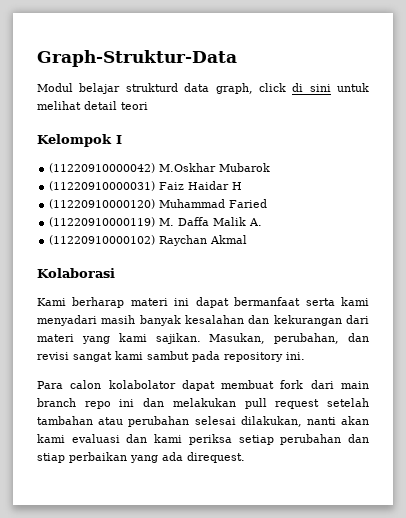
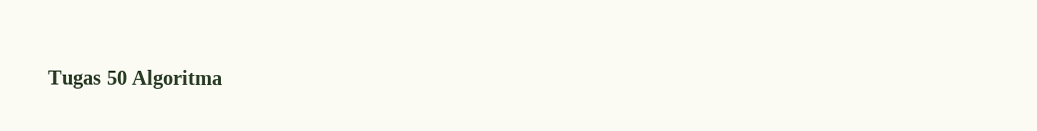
[37,50,237,67] [37,83,369,94] [37,101,148,110] [37,134,122,147] [49,163,271,173] [49,181,243,191] [49,199,268,209] [49,217,263,227] [49,235,248,246] [37,268,115,278] [37,297,369,308] [37,315,369,326] [37,333,369,344] [37,351,305,362] [37,380,369,391] [37,398,370,409] [37,416,369,427] [37,434,370,445] [37,452,245,463] Graph-Struktur-Data // Modul belajar strukturd data graph, click di sini untuk melihat detail teori // Kelompok I // (11220910000042) M.Oskhar Mubarok // (11220910000031) Faiz Haidar H // (11220910000120) Muhammad Faried // (11220910000119) M. Daffa Malik A. // (11220910000102) Raychan Akmal // Kolaborasi // Kami berharap materi ini dapat bermanfaat serta kami menyadari masih banyak kesalahan dan kekurangan dari materi yang kami sajikan. Masukan, perubahan, dan revisi sangat kami sambut pada repository ini. // Para calon kolabolator dapat membuat fork dari main branch repo ini dan melakukan pull request setelah tambahan atau perubahan selesai dilakukan, nanti akan kami evaluasi dan kami periksa setiap perubahan dan stiap perbaikan yang ada direquest. -> [47,69,223,90] Tugas 50 Algoritma

